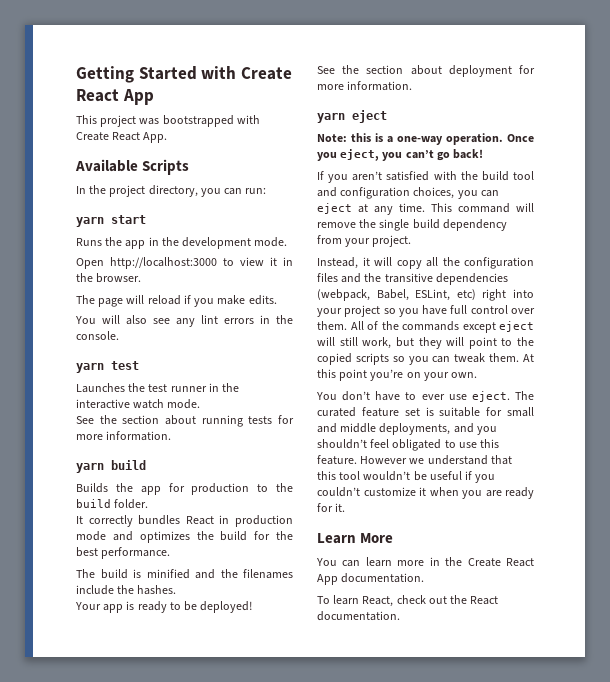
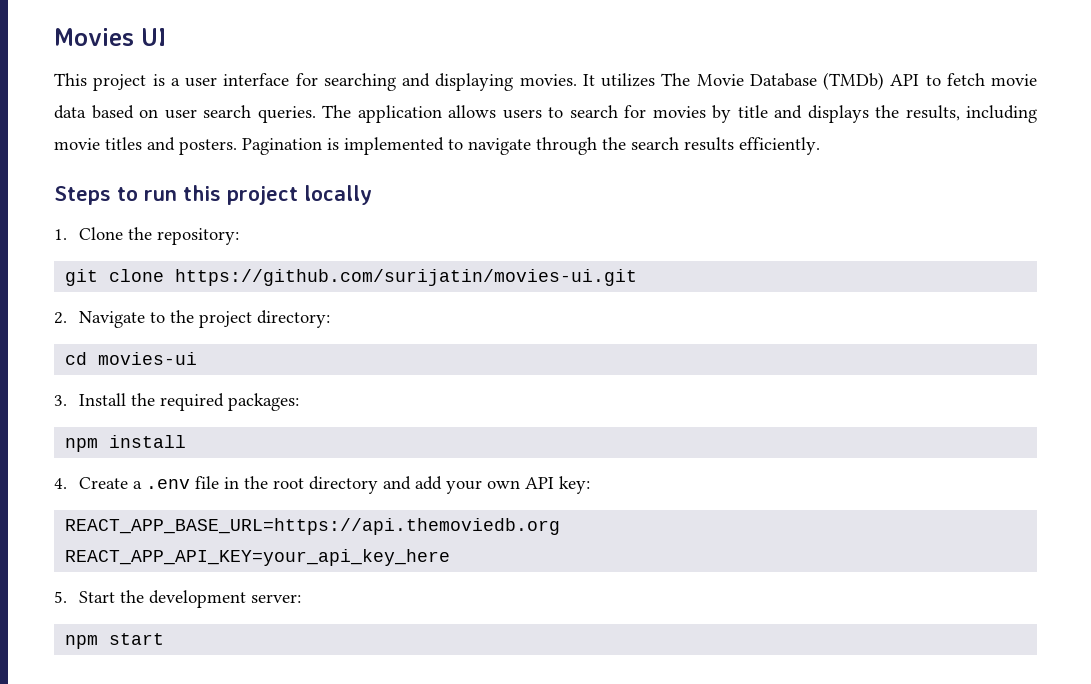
[76,66,292,83] [76,89,154,105] [76,115,260,127] [76,132,168,143] [75,159,190,175] [76,185,267,197] [76,215,146,227] [76,237,288,249] [76,257,293,269] [76,273,142,283] [76,295,277,307] [75,315,293,327] [76,331,119,340] [76,361,139,373] [76,383,240,393] [76,399,201,409] [76,415,294,427] [76,431,172,441] [76,460,146,473] [76,483,293,495] [76,499,149,509] [76,515,293,527] [76,531,293,543] [76,547,171,559] [76,569,293,579] [76,585,177,595] [75,601,253,613] [317,65,535,77] [317,81,413,91] [317,110,387,123] [317,133,534,145] [317,149,484,161] [317,171,534,183] [317,187,499,199] [317,203,534,215] [317,219,507,231] [317,235,412,247] [317,257,534,269] [317,273,508,285] [317,289,534,301] [317,305,535,317] [317,321,534,333] [317,337,534,349] [317,353,534,365] [317,369,478,381] [316,391,534,402] [317,407,534,417] [317,423,497,435] [317,439,500,451] [317,455,512,465] [317,471,496,483] [317,487,534,499] [317,503,346,512] [317,533,394,544] [316,557,534,567] [317,573,425,585] [317,595,499,607] [317,611,400,621] Getting Started with Create React App // This project was bootstrapped with Create React App. // Available Scripts // In the project directory, you can run: // yarn start // Runs the app in the development mode. // Open http://localhost:3000 to view it in the browser. // The page will reload if you make edits. // You will also see any lint errors in the console. // yarn test // Launches the test runner in the interactive watch mode. // See the section about running tests for more information. // yarn build // Builds the app for production to the build folder. // It correctly bundles React in production mode and optimizes the build for the best performance. // The build is minified and the filenames include the hashes. // Your app is ready to be deployed! // See the section about deployment for more information. // yarn eject // Note: this is a one-way operation. Once you eject, you can’t go back! // If you aren’t satisfied with the build tool and configuration choices, you can eject at any time. This command will remove the single build dependency from your project. // Instead, it will copy all the configuration files and the transitive dependencies (webpack, Babel, ESLint, etc) right into your project so you have full control over them. All of the commands except eject will still work, but they will point to the copied scripts so you can tweak them. At this point you’re on your own. // You don’t have to ever use eject. The curated feature set is suitable for small and middle deployments, and you shouldn’t feel obligated to use this feature. However we understand that this tool wouldn’t be useful if you couldn’t customize it when you are ready for it. // Learn More // You can learn more in the Create React App documentation. // To learn React, check out the React documentation. -> [54,28,166,46] [54,72,1037,91] [54,105,1037,123] [54,137,820,155] [54,185,372,205] [54,227,239,245] [65,269,638,286] [54,310,330,328] [65,352,198,365] [54,393,299,411] [65,435,187,452] [54,476,590,494] [65,518,561,535] [65,549,451,566] [54,590,301,608] [65,633,165,649] Movies UI // This project is a user interface for searching and displaying movies. It utilizes The Movie Database (TMDb) API to fetch movie data based on user search queries. The application allows users to search for movies by title and displays the results, including movie titles and posters. Pagination is implemented to navigate through the search results efficiently. // Steps to run this project locally // 1. Clone the repository: // git clone https://github.com/surijatin/movies-ui.git // 2. Navigate to the project directory: // cd movies-ui // 3. Install the required packages: // npm install // 4. Create a .env file in the root directory and add your own API key: // REACT_APP_BASE_URL=https://api.themoviedb.org // REACT_APP_API_KEY=your_api_key_here // 5. Start the development server: // npm start

